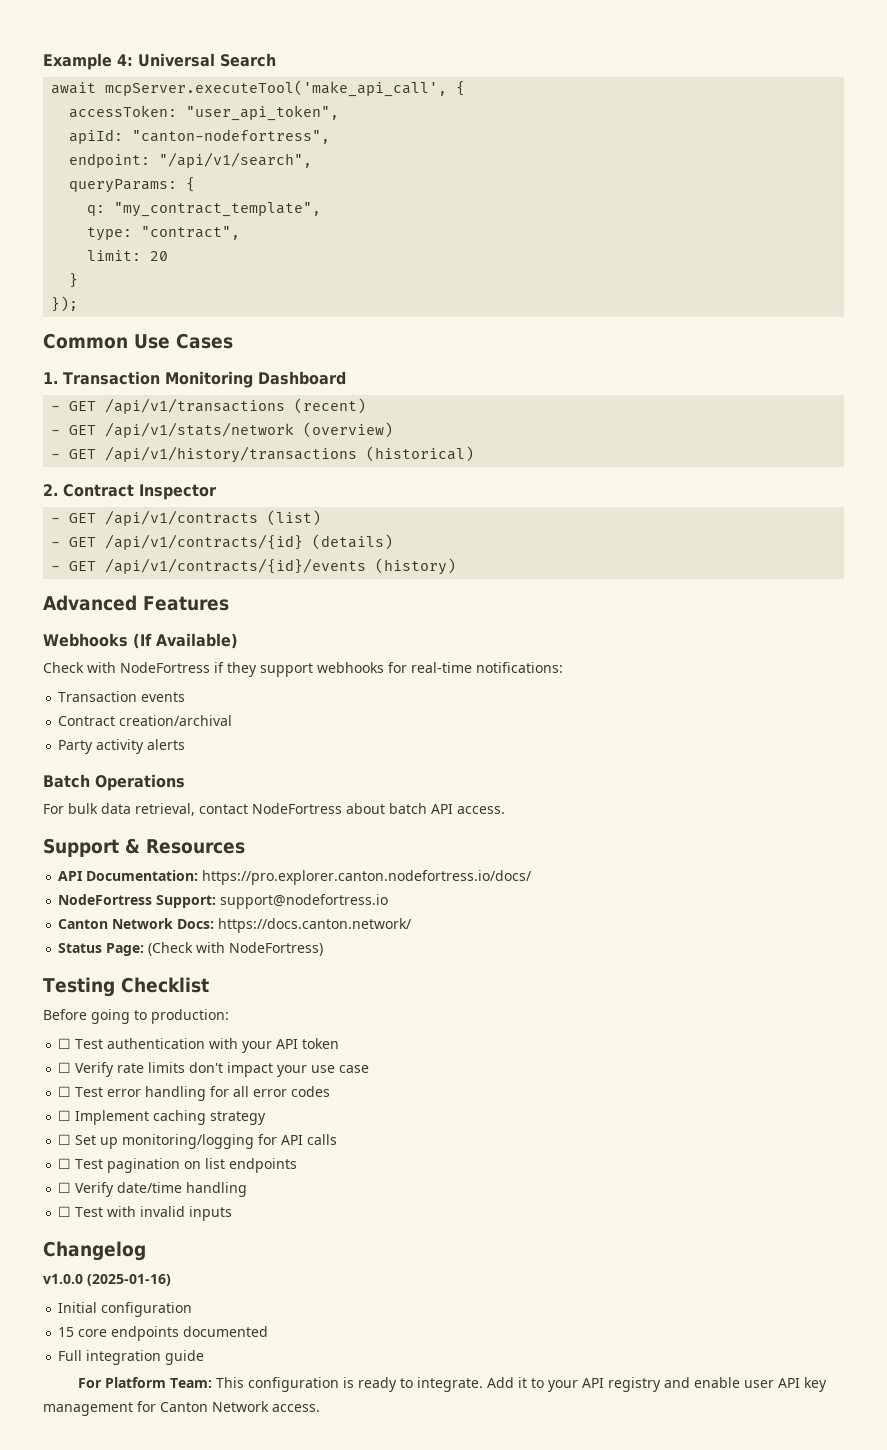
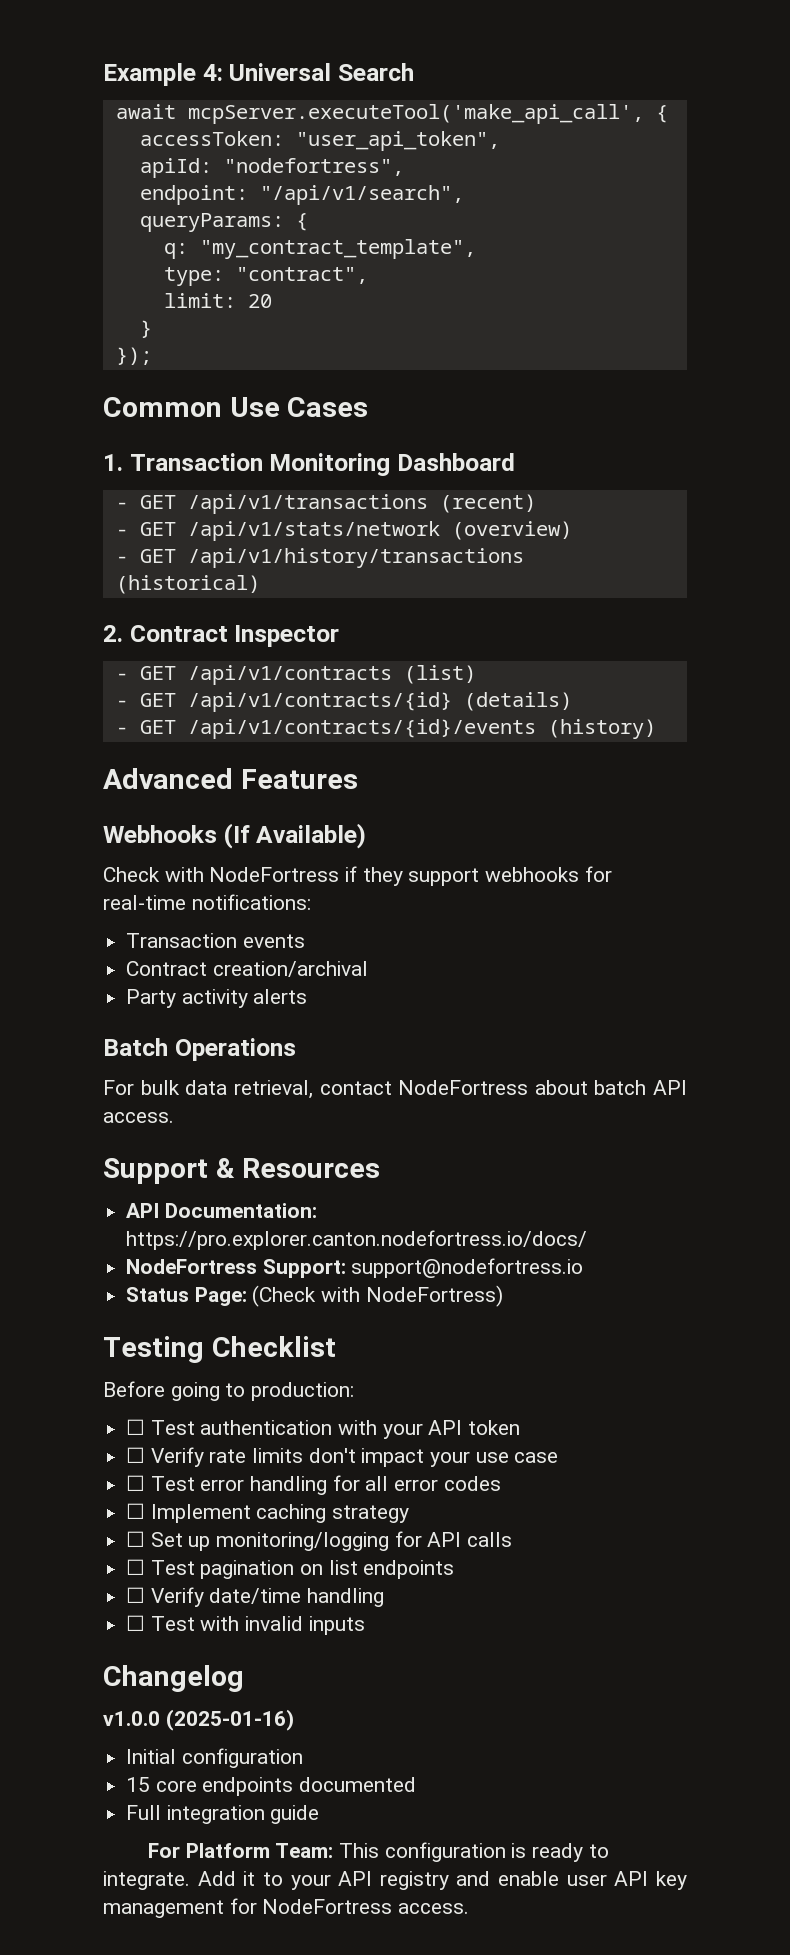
[132,129,331,144] "canton-nodefortress", -> [223,158,404,176] "nodefortress",
[58,918,413,933] // Canton Network Docs: https://docs.canton.network/ -> (584, 1268) none
[160,1401,269,1412] Canton Network -> [262,1899,393,1914] NodeFortress

